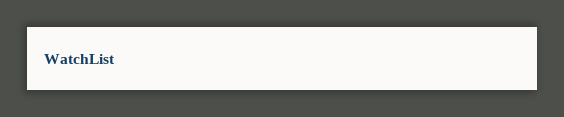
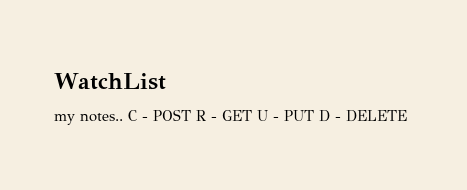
(115, 59) none -> [54,109,407,125] // my notes.. C - POST R - GET U - PUT D - DELETE

